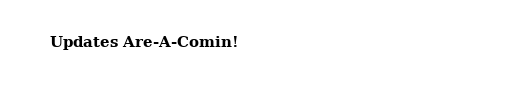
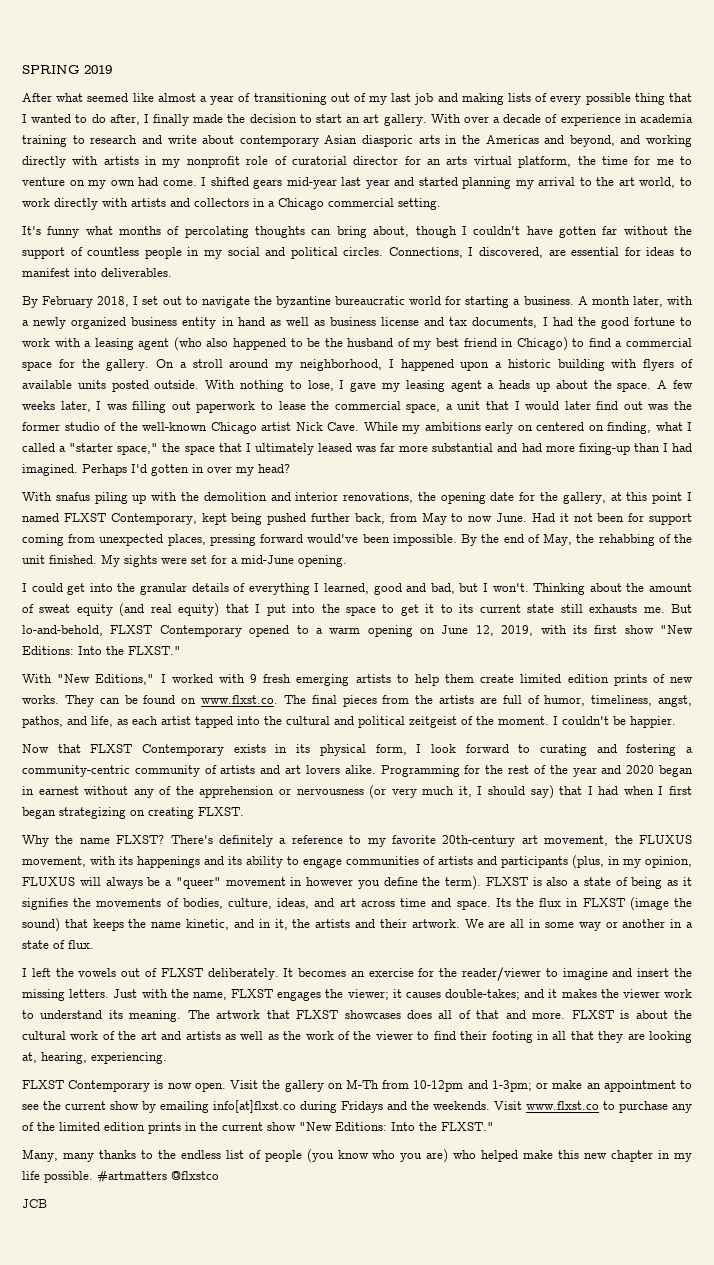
[50,36,239,50] Updates Are-A-Comin! -> [22,65,112,74] [22,93,692,105] [22,114,693,126] [22,135,692,147] [22,156,692,168] [22,177,692,189] [22,198,441,210] [22,226,693,238] [22,247,693,259] [22,268,172,277] [22,296,693,308] [22,317,693,329] [22,337,692,351] [22,359,694,371] [22,380,693,392] [22,401,692,413] [22,422,692,434] [22,443,693,455] [22,464,290,476] [22,492,692,504] [22,512,693,525] [22,533,693,546] [22,554,347,567] [22,583,693,595] [22,603,692,617] [22,625,693,637] [22,646,181,655] [22,674,693,686] [22,695,692,707] [22,716,676,728] [22,744,693,756] [22,765,694,777] [22,785,692,799] [22,807,244,819] [22,835,692,847] [22,855,692,869] [22,876,693,890] [22,897,693,911] [22,918,694,932] [22,940,94,949] [22,967,692,981] [22,989,692,1001] [22,1010,693,1022] [22,1031,692,1043] [22,1052,167,1064] [22,1079,692,1092] [22,1100,692,1113] [22,1122,494,1134] [22,1149,693,1163] [22,1170,219,1184] [22,1199,47,1208] SPRING 2019 // After what seemed like almost a year of transitioning out of my last job and making lists of every possible thing that I wanted to do after, I finally made the decision to start an art gallery. With over a decade of experience in academia training to research and write about contemporary Asian diasporic arts in the Americas and beyond, and working directly with artists in my nonprofit role of curatorial director for an arts virtual platform, the time for me to venture on my own had come. I shifted gears mid-year last year and started planning my arrival to the art world, to work directly with artists and collectors in a Chicago commercial setting. // It's funny what months of percolating thoughts can bring about, though I couldn't have gotten far without the support of countless people in my social and political circles. Connections, I discovered, are essential for ideas to manifest into deliverables. // By February 2018, I set out to navigate the byzantine bureaucratic world for starting a business. A month later, with a newly organized business entity in hand as well as business license and tax documents, I had the good fortune to work with a leasing agent (who also happened to be the husband of my best friend in Chicago) to find a commercial space for the gallery. On a stroll around my neighborhood, I happened upon a historic building with flyers of available units posted outside. With nothing to lose, I gave my leasing agent a heads up about the space. A few weeks later, I was filling out paperwork to lease the commercial space, a unit that I would later find out was the former studio of the well-known Chicago artist Nick Cave. While my ambitions early on centered on finding, what I called a "starter space," the space that I ultimately leased was far more substantial and had more fixing-up than I had imagined. Perhaps I'd gotten in over my head? // With snafus piling up with the demolition and interior renovations, the opening date for the gallery, at this point I named FLXST Contemporary, kept being pushed further back, from May to now June. Had it not been for support coming from unexpected places, pressing forward would've been impossible. By the end of May, the rehabbing of the unit finished. My sights were set for a mid-June opening. // I could get into the granular details of everything I learned, good and bad, but I won't. Thinking about the amount of sweat equity (and real equity) that I put into the space to get it to its current state still exhausts me. But lo-and-behold, FLXST Contemporary opened to a warm opening on June 12, 2019, with its first show "New Editions: Into the FLXST." // With "New Editions," I worked with 9 fresh emerging artists to help them create limited edition prints of new works. They can be found on www.flxst.co. The final pieces from the artists are full of humor, timeliness, angst, pathos, and life, as each artist tapped into the cultural and political zeitgeist of the moment. I couldn't be happier. // Now that FLXST Contemporary exists in its physical form, I look forward to curating and fostering a community-centric community of artists and art lovers alike. Programming for the rest of the year and 2020 began in earnest without any of the apprehension or nervousness (or very much it, I should say) that I had when I first began strategizing on creating FLXST. // Why the name FLXST? There's definitely a reference to my favorite 20th-century art movement, the FLUXUS movement, with its happenings and its ability to engage communities of artists and participants (plus, in my opinion, FLUXUS will always be a "queer" movement in however you define the term). FLXST is also a state of being as it signifies the movements of bodies, culture, ideas, and art across time and space. Its the flux in FLXST (image the sound) that keeps the name kinetic, and in it, the artists and their artwork. We are all in some way or another in a state of flux. // I left the vowels out of FLXST deliberately. It becomes an exercise for the reader/viewer to imagine and insert the missing letters. Just with the name, FLXST engages the viewer; it causes double-takes; and it makes the viewer work to understand its meaning. The artwork that FLXST showcases does all of that and more. FLXST is about the cultural work of the art and artists as well as the work of the viewer to find their footing in all that they are looking at, hearing, experiencing. // FLXST Contemporary is now open. Visit the gallery on M-Th from 10-12pm and 1-3pm; or make an appointment to see the current show by emailing info[at]flxst.co during Fridays and the weekends. Visit www.flxst.co to purchase any of the limited edition prints in the current show "New Editions: Into the FLXST." // Many, many thanks to the endless list of people (you know who you are) who helped make this new chapter in my life possible. #artmatters @flxstco // JCB

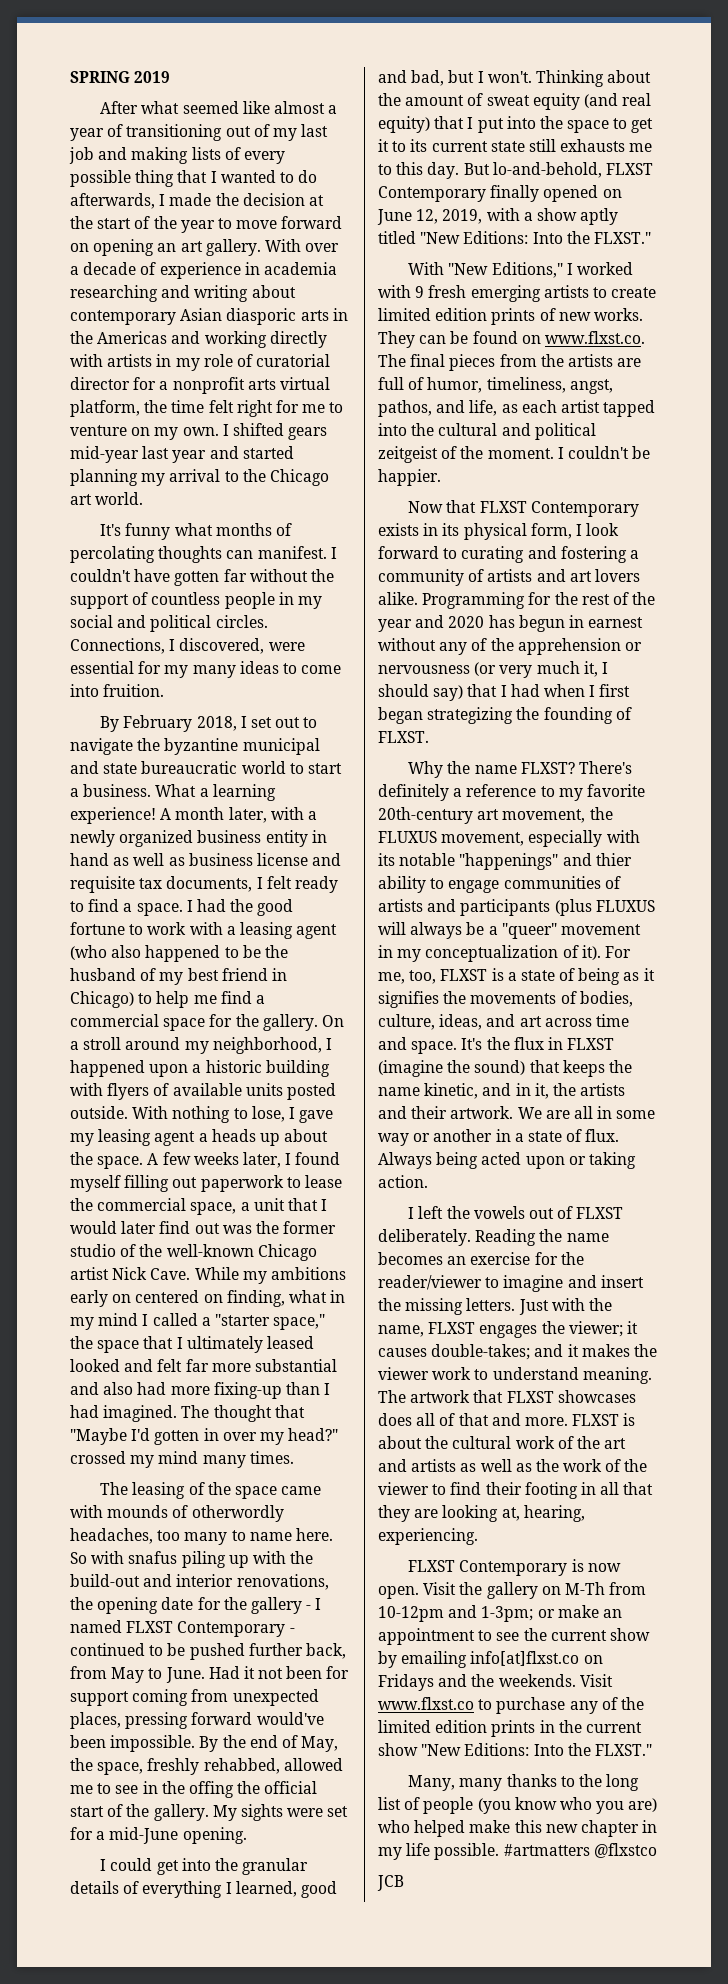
[109,114,342,126] after, I finally made the decision to start -> [70,193,324,209] [70,216,343,233] [70,239,155,256] afterwards, I made the decision at the start of the year to move forward on opening
[22,135,197,147] training to research and write -> [70,285,249,302] researching and writing
[569,135,641,147] beyond, and -> (201, 337) none
[186,156,240,168] nonprofit -> (200, 364) none
[427,159,442,165] an -> [159,377,245,394] a nonprofit
(628, 160) none -> [208,400,273,417] felt right
[110,177,197,186] own had come. -> [182,427,219,436] own.
[618,177,692,188] [22,198,441,210] art world, to work directly with artists and collectors in a Chicago commercial setting. -> [269,469,329,486] [70,492,144,505] Chicago art world.
[336,226,457,238] bring about, though -> [257,546,327,559] manifest.
[548,249,566,256] are -> [268,642,305,651] were
[646,247,693,256] [22,268,172,277] ideas to manifest into deliverables. -> [164,661,342,678] [70,684,165,697] my many ideas to come into fruition.
[335,296,574,308] bureaucratic world for starting a business. -> [242,738,320,755] [70,761,342,774] [70,784,276,801] [70,807,156,824] municipal and state bureaucratic world to start a business. What a learning experience!
(445, 321) none -> [70,876,135,893] requisite
(548, 321) none -> [266,876,338,893] [70,899,193,916] felt ready to find a space. I
(585, 342) none -> [156,991,217,1008] help me
[106,404,127,410] was -> [295,1152,341,1165] [70,1175,121,1192] found myself
(683, 426) none -> [330,1290,346,1303] [70,1313,139,1330] in my mind
[356,446,376,452] was -> [70,1359,183,1372] looked and felt
(518, 447) none -> [103,1382,134,1395] also
[82,464,127,476] Perhaps -> [181,1405,305,1422] [70,1428,127,1445] The thought that "Maybe
[258,464,290,473] [22,492,52,501] head? // With -> [288,1428,339,1441] [70,1451,294,1468] [100,1482,322,1499] [70,1505,284,1522] [70,1528,333,1545] [70,1551,125,1564] head?" crossed my mind many times. // The leasing of the space came with mounds of otherwordly headaches, too many to name here. So with
[203,492,267,501] demolition -> [70,1574,140,1587] build-out
[562,492,692,504] [22,513,263,525] gallery, at this point I named FLXST Contemporary, kept being -> [250,1597,322,1614] [70,1620,295,1637] [70,1643,186,1656] gallery - I named FLXST Contemporary - continued to be
[468,516,493,522] now -> (163, 1673) none
[598,534,693,546] [22,555,97,564] rehabbing of the unit finished. -> [97,1758,343,1775] [70,1781,318,1798] [70,1804,209,1821] space, freshly rehabbed, allowed me to see in the offing the official start of the gallery.
[643,604,692,613] [22,625,413,637] me. But lo-and-behold, FLXST Contemporary opened to a warm opening -> [629,143,653,152] [378,162,653,179] [378,185,599,202] me to this day. But lo-and-behold, FLXST Contemporary finally opened
[572,625,654,634] its first show -> [523,208,619,225] [378,231,416,244] a show aptly titled
[414,674,475,686] help them -> (607, 292) none
[22,765,130,777] community-centric -> (639, 554) none
[659,765,694,777] began -> [488,615,565,632] has begun
[130,807,194,819] on creating -> [516,707,632,724] the founding of
[90,856,242,868] with its happenings and its -> [528,830,640,847] [378,853,632,870] especially with its notable "happenings" and thier
[572,855,692,869] (plus, in my opinion, -> [554,899,592,916] (plus
[306,876,569,890] however you define the term). FLXST is also -> [397,945,631,962] [378,968,504,984] my conceptualization of it). For me, too, FLXST is
[495,898,511,907] Its -> [461,1038,483,1050] It's
[629,897,669,911] (image -> [378,1060,443,1077] (imagine
(94, 944) none -> [378,1152,636,1169] [378,1175,428,1188] Always being acted upon or taking action.
[283,968,294,977] It -> [475,1229,609,1246] Reading the name
[108,1010,123,1019] its -> (579, 1373) none
[300,1101,337,1113] during -> [583,1655,603,1664] on
[180,1150,221,1159] endless -> [606,1774,640,1791] long

